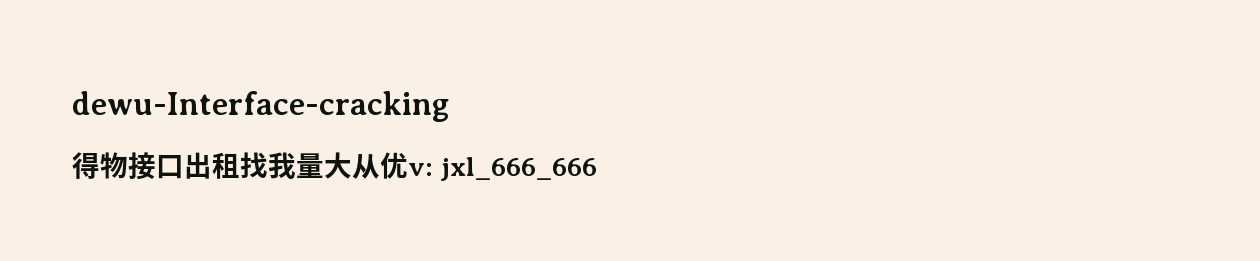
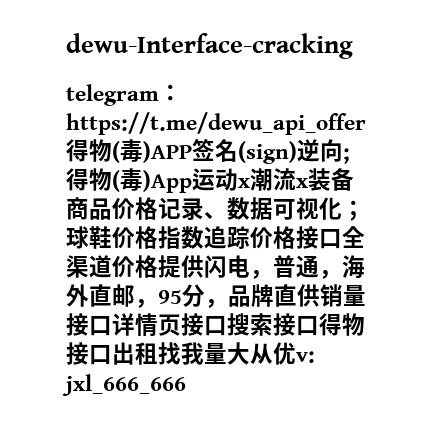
(450, 106) none -> [66,84,182,106] [66,112,366,135] [66,139,350,164] [66,168,354,193] [66,197,365,221] [66,226,365,249] [66,255,365,279] [66,284,366,308] [66,313,319,337] telegram：https://t.me/dewu_api_offer得物(毒)APP签名(sign)逆向;得物(毒)App运动x潮流x装备商品价格记录、数据可视化；球鞋价格指数追踪价格接口全渠道价格提供闪电，普通，海外直邮，95分，品牌直供销量接口详情页接口搜索接口

